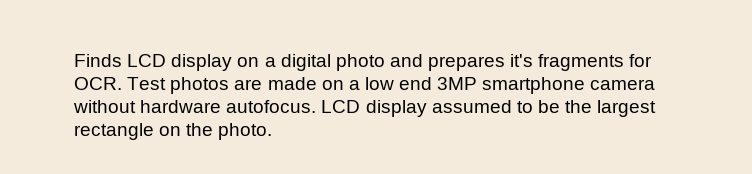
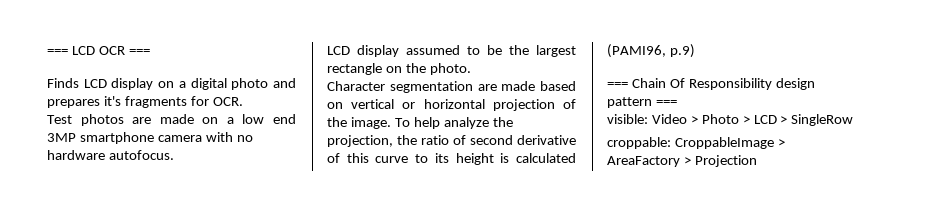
(74, 60) none -> [47,46,150,55] === LCD OCR === //
(122, 83) none -> (243, 101) //
[73,100,136,113] without -> [205,132,253,142] with no
(317, 106) none -> (174, 155) //
(273, 131) none -> [327,81,576,93] [327,99,576,111] [327,117,513,129] [327,135,576,147] [327,153,576,165] [607,44,695,58] [607,78,815,90] [607,97,677,108] [607,114,854,126] [607,137,785,149] [607,155,757,167] // Character segmentation are made based on vertical or horizontal projection of the image. To help analyze the projection, the ratio of second derivative of this curve to its height is calculated (PAMI96, p.9) // === Chain Of Responsibility design pattern === // visible: Video > Photo > LCD > SingleRow // croppable: CroppableImage > AreaFactory > Projection

